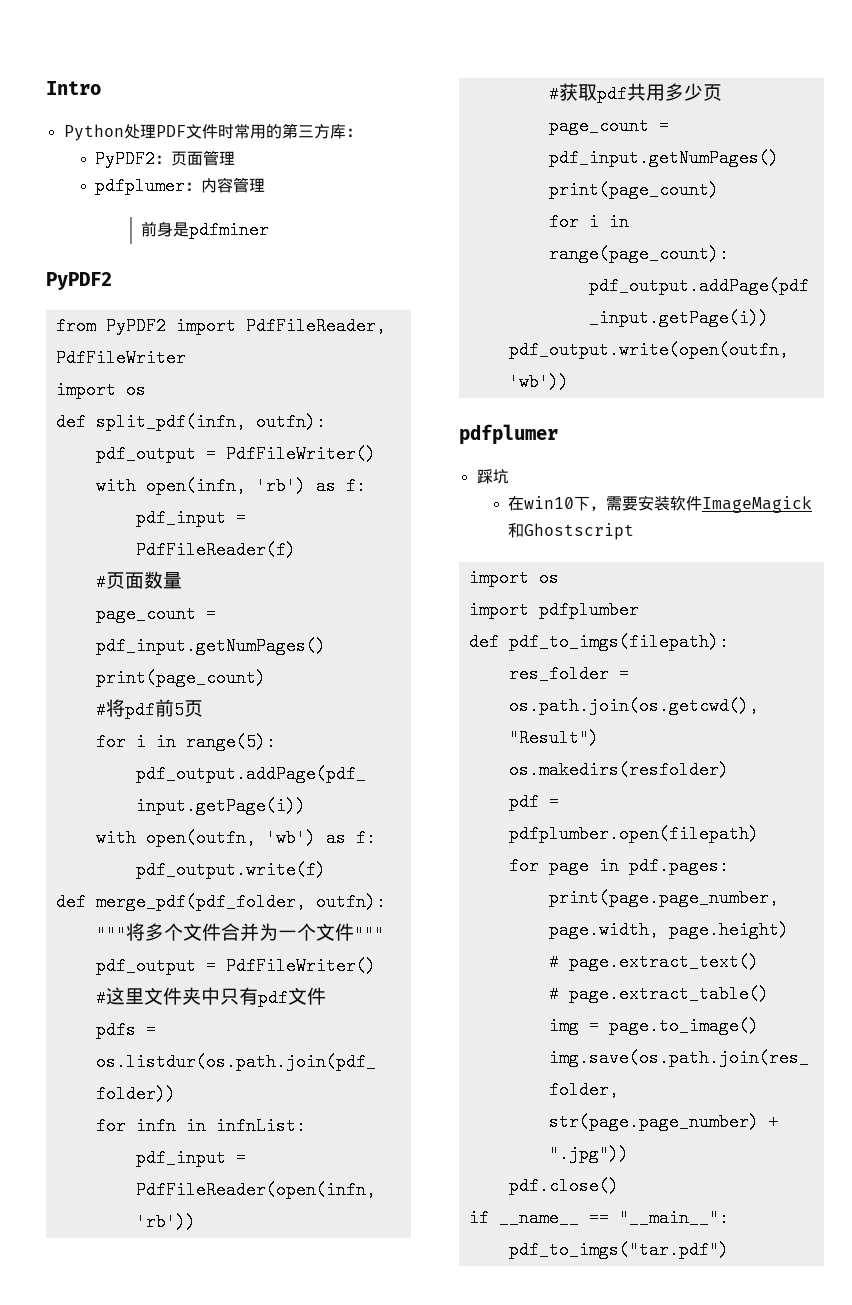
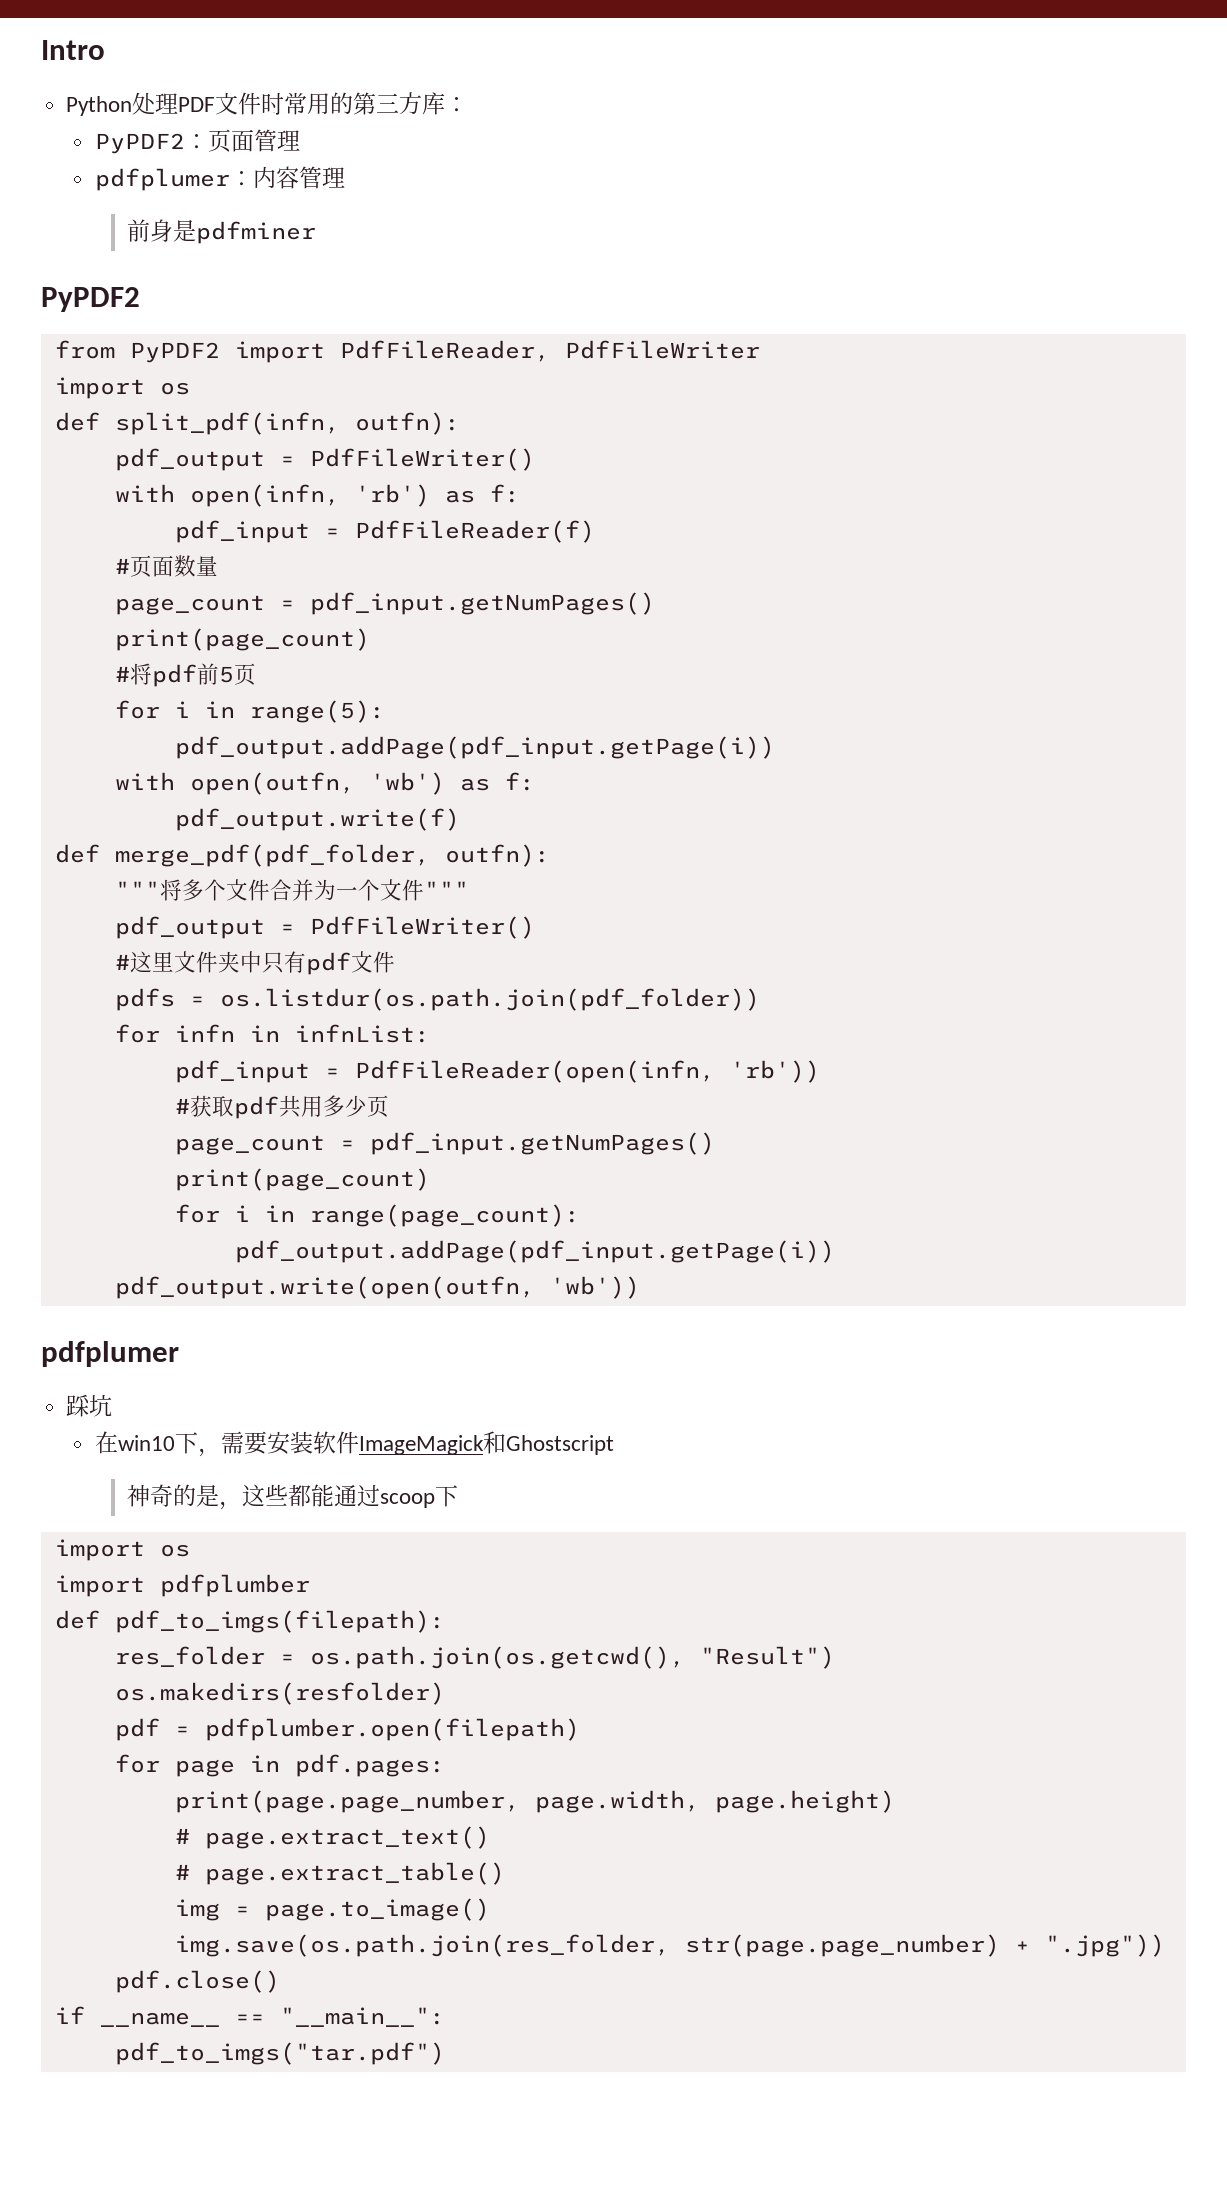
(635, 531) none -> [127,1484,459,1510] // 神奇的是，这些都能通过scoop下

